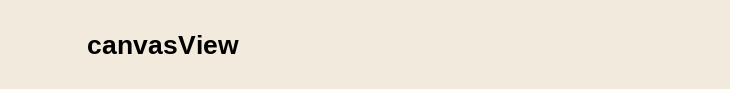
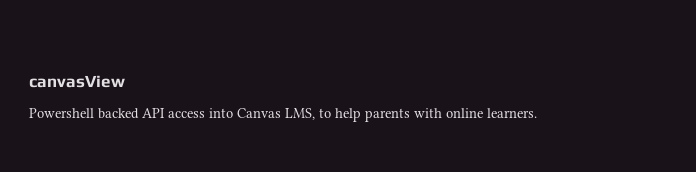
(239, 44) none -> [29,108,537,122] // Powershell backed API access into Canvas LMS, to help parents with online learners.

